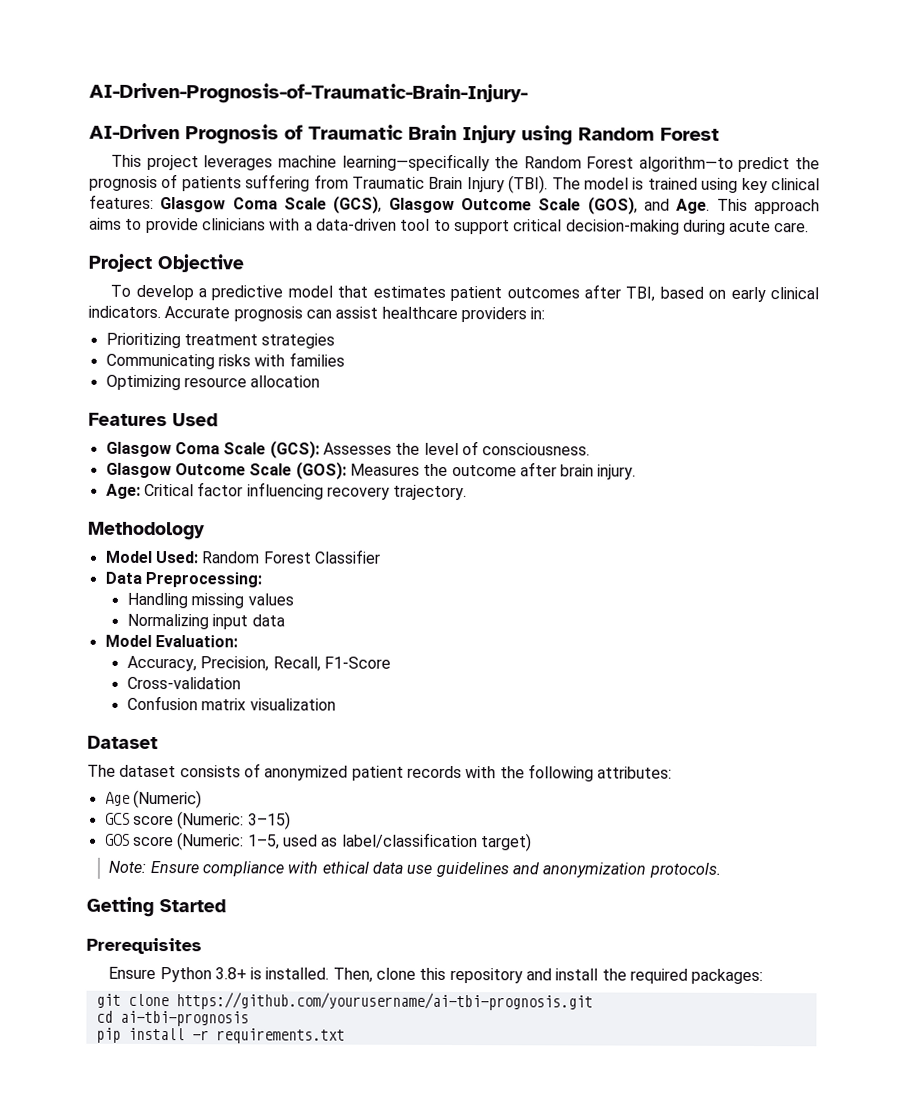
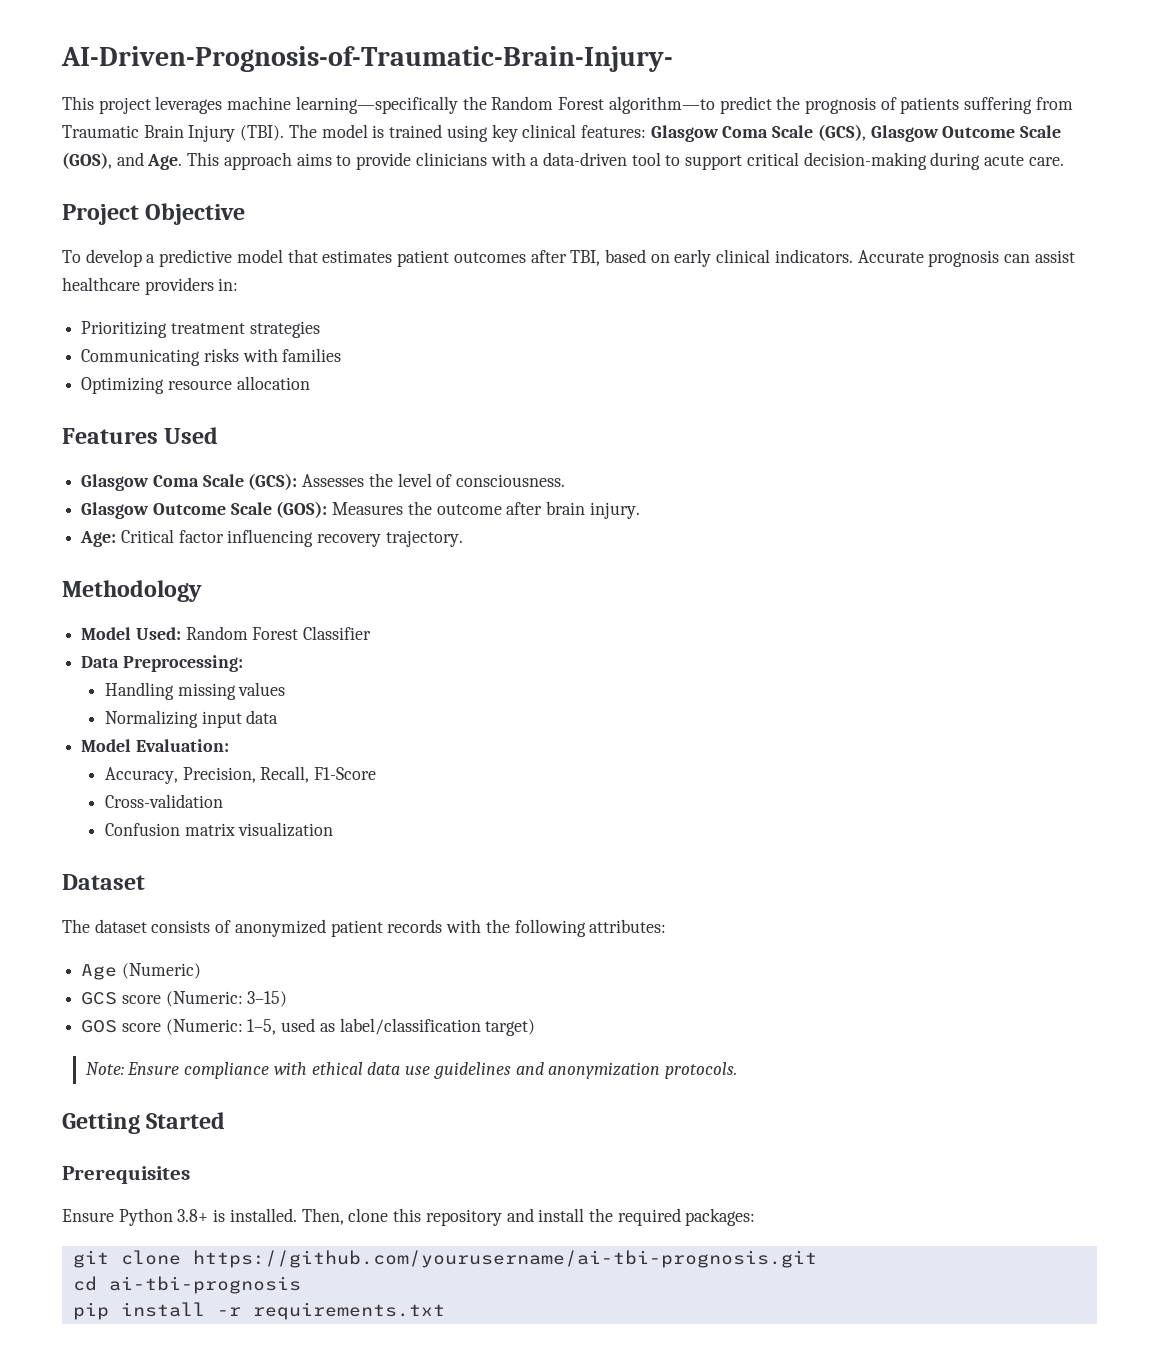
[89,123,720,146] // AI-Driven Prognosis of Traumatic Brain Injury using Random Forest -> (673, 59) none

